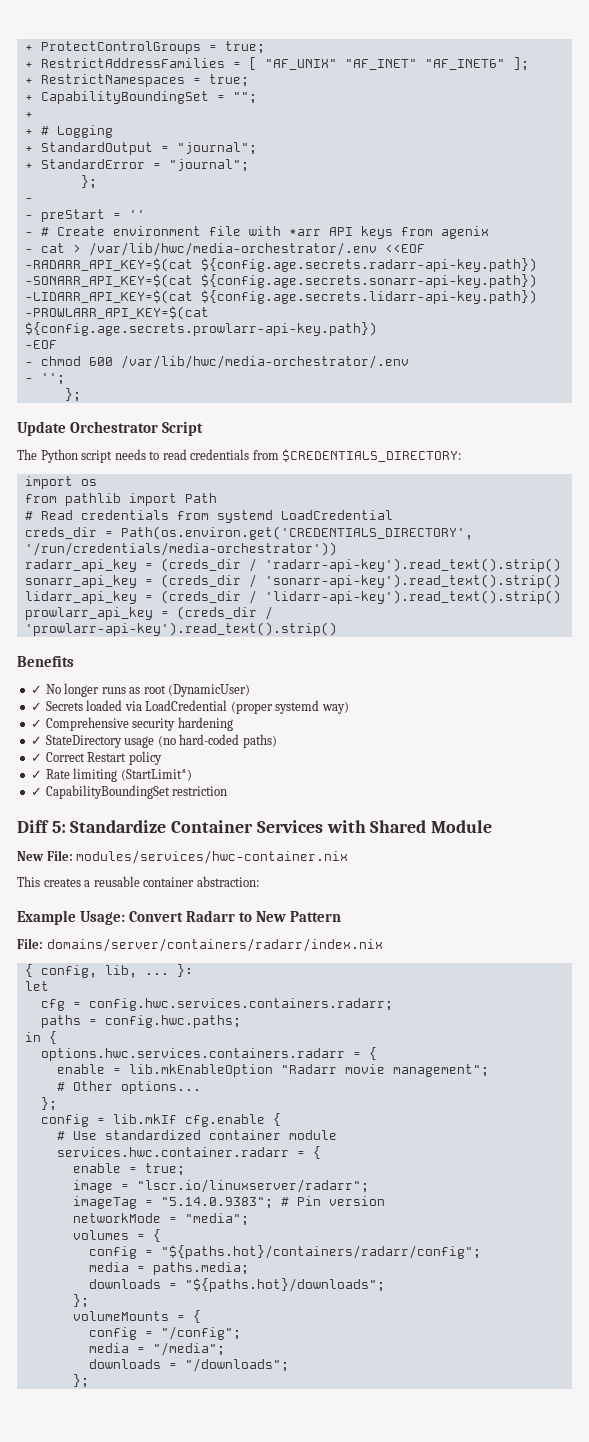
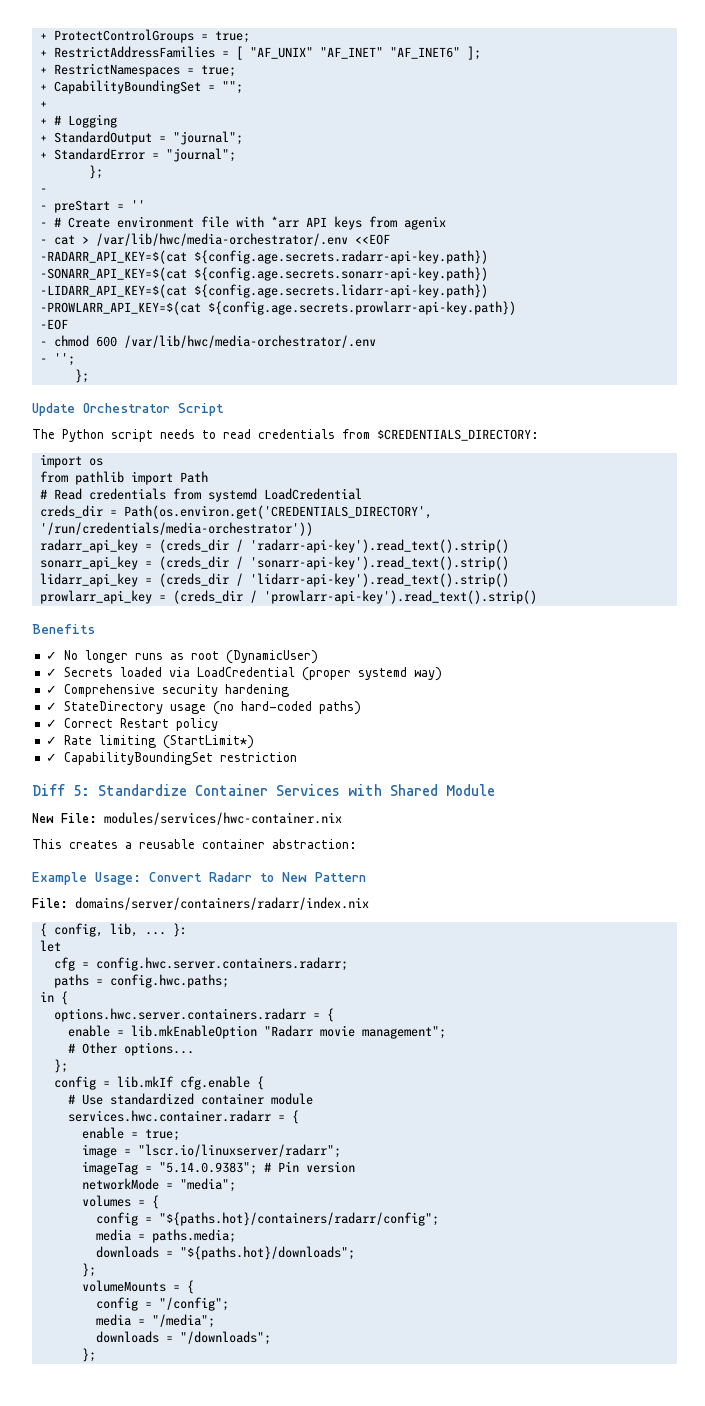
[88,998,393,1011] config.hwc.services.containers.radarr; -> [95,957,348,971] config.hwc.server.containers.radarr;
[40,1048,345,1061] options.hwc.services.containers.radarr -> [53,1008,306,1022] options.hwc.server.containers.radarr

